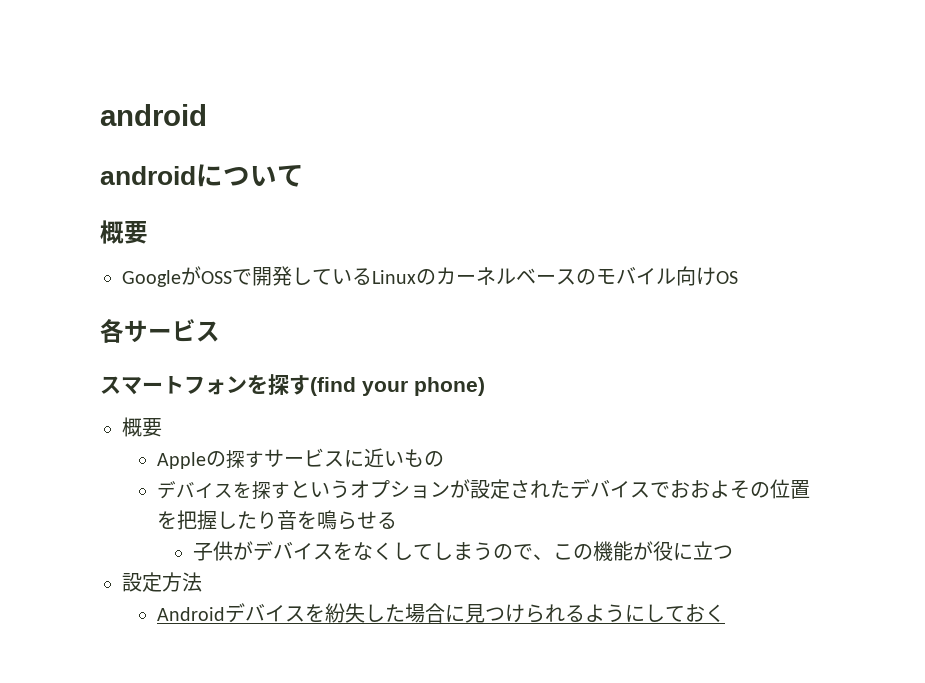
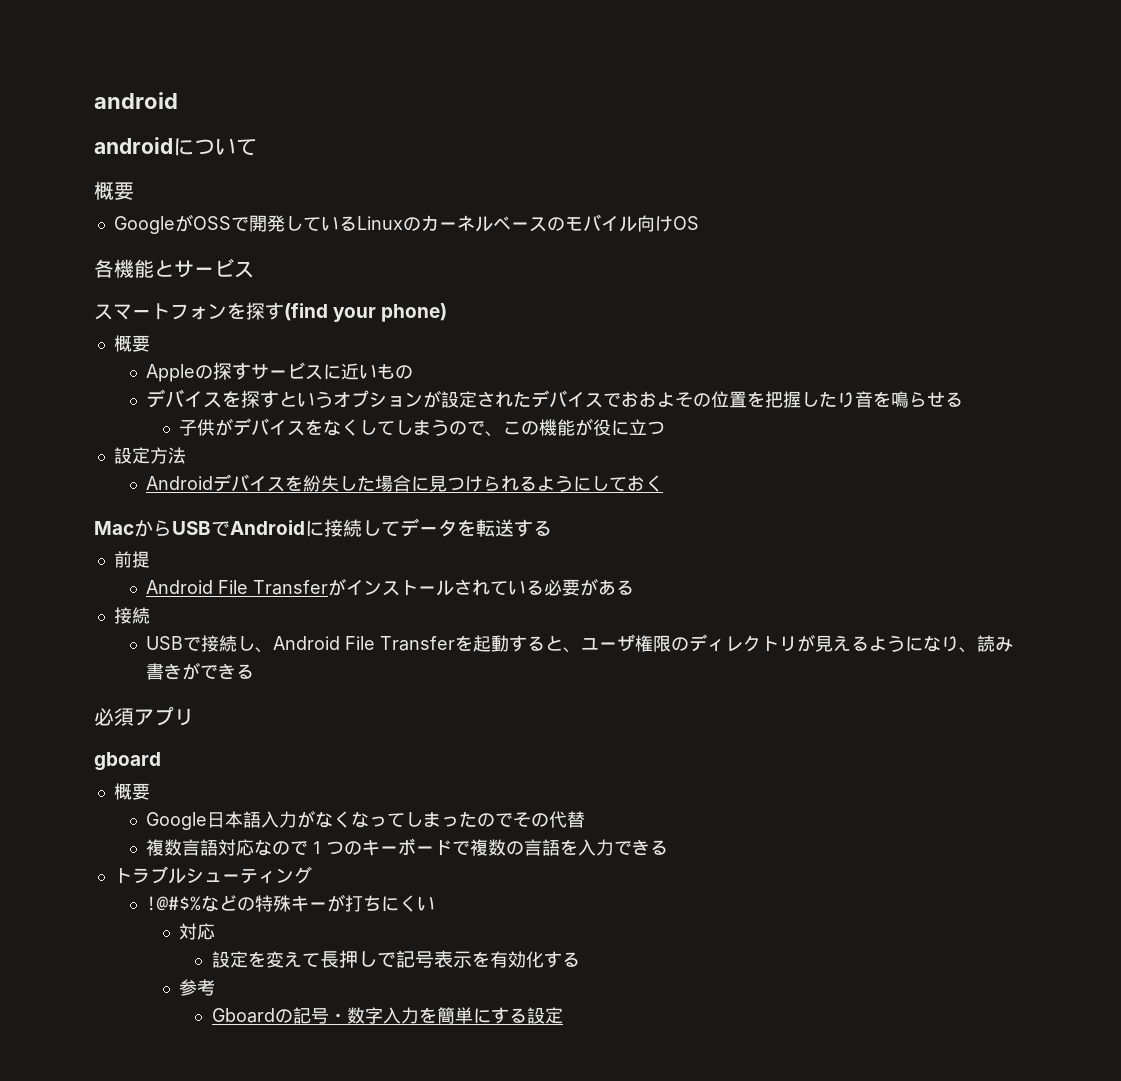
(124, 331) none -> [114,259,174,278] 機能と
(726, 613) none -> [94,518,552,537] [113,551,150,568] [146,578,635,596] [113,607,150,624] [146,634,1014,653] [146,662,255,680] [94,706,194,726] [94,752,161,771] [113,783,150,800] [146,810,586,830] [146,838,669,856] [113,866,312,884] [146,894,436,912] [179,923,216,940] [211,950,580,968] [179,979,216,996] [211,1007,563,1024] // MacからUSBでAndroidに接続してデータを転送する // 前提 // Android File Transferがインストールされている必要がある // 接続 // USBで接続し、Android File Transferを起動すると、ユーザ権限のディレクトリが見えるようになり、読み書きができる // 必須アプリ // gboard // 概要 // Google日本語入力がなくなってしまったのでその代替 // 複数言語対応なので１つのキーボードで複数の言語を入力できる // トラブルシューティング // !@#$%などの特殊キーが打ちにくい // 対応 // 設定を変えて長押しで記号表示を有効化する // 参考 // Gboardの記号・数字入力を簡単にする設定

